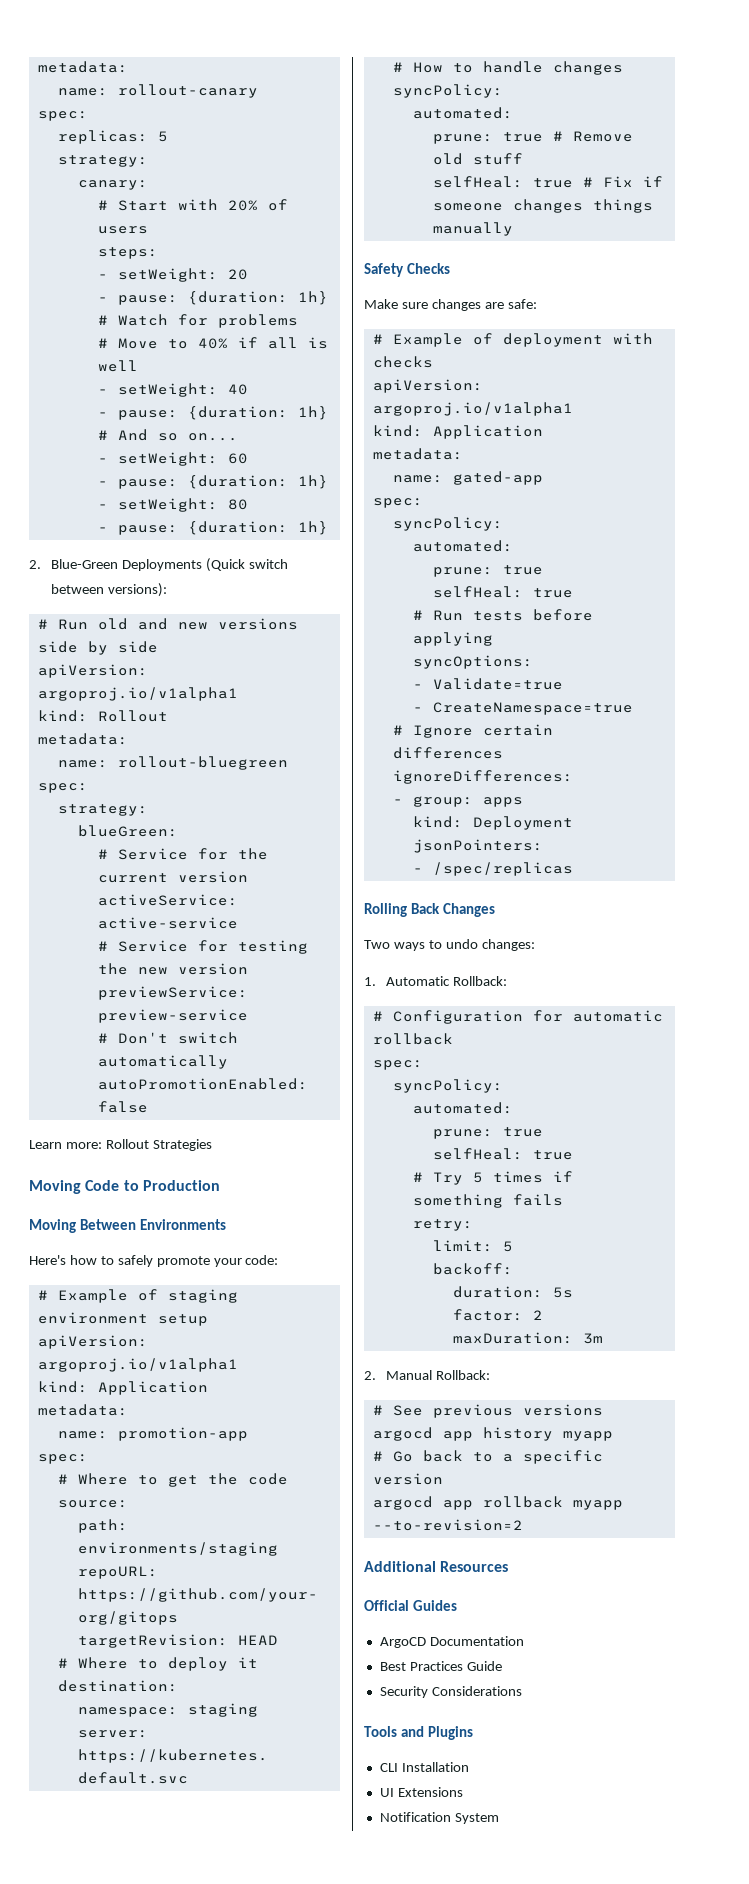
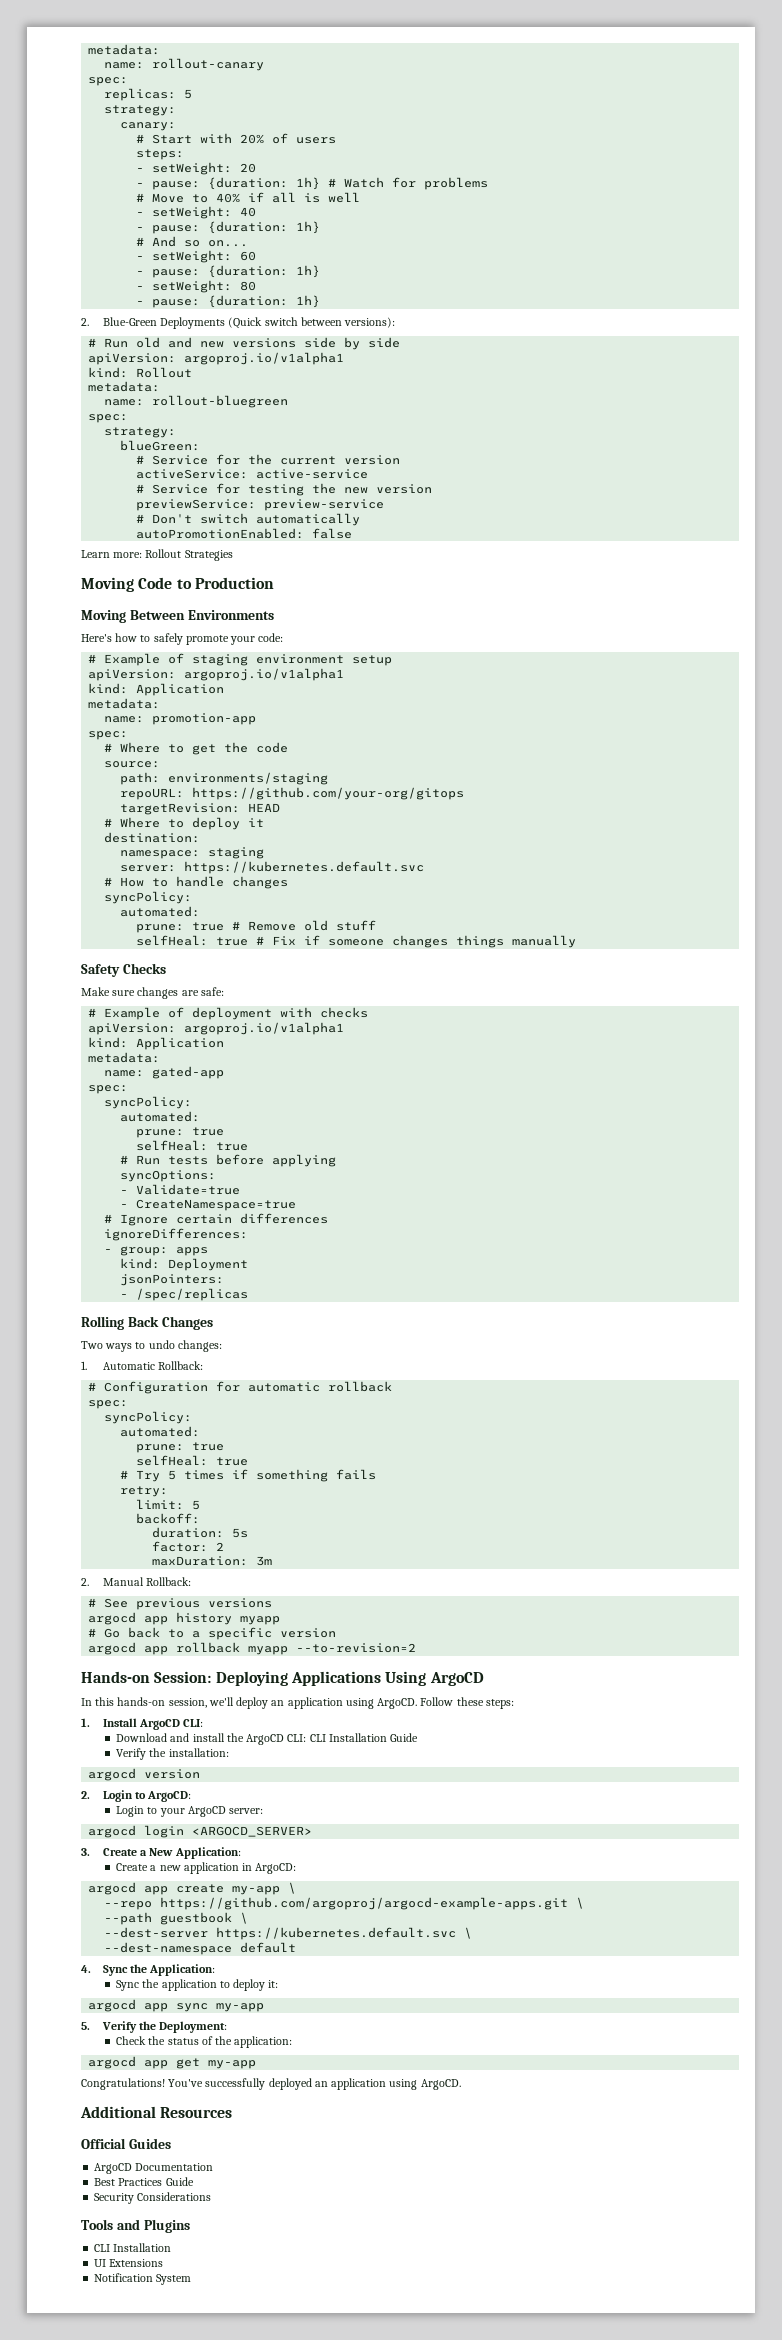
(523, 1525) none -> [81,1671,484,1686] [81,1697,514,1709] [81,1718,204,1730] [116,1733,418,1745] [116,1748,229,1760] [88,1768,201,1781] [81,1790,192,1802] [116,1806,264,1817] [88,1825,313,1838] [81,1847,241,1859] [116,1862,297,1874] [88,1882,297,1895] [104,1897,585,1910] [104,1912,249,1925] [104,1927,473,1940] [104,1942,297,1955] [81,1964,216,1976] [116,1979,279,1991] [88,1999,265,2012] [81,2021,228,2033] [116,2036,293,2048] [88,2056,257,2069] [81,2078,461,2090] // Hands-on Session: Deploying Applications Using ArgoCD // In this hands-on session, we'll deploy an application using ArgoCD. Follow these steps: // 1. Install ArgoCD CLI: // Download and install the ArgoCD CLI: CLI Installation Guide // Verify the installation: // argocd version // 2. Login to ArgoCD: // Login to your ArgoCD server: // argocd login <ARGOCD_SERVER> // 3. Create a New Application: // Create a new application in ArgoCD: // argocd app create my-app \ // --repo https://github.com/argoproj/argocd-example-apps.git \ // --path guestbook \ // --dest-server https://kubernetes.default.svc \ // --dest-namespace default // 4. Sync the Application: // Sync the application to deploy it: // argocd app sync my-app // 5. Verify the Deployment: // Check the status of the application: // argocd app get my-app // Congratulations! You've successfully deployed an application using ArgoCD.

